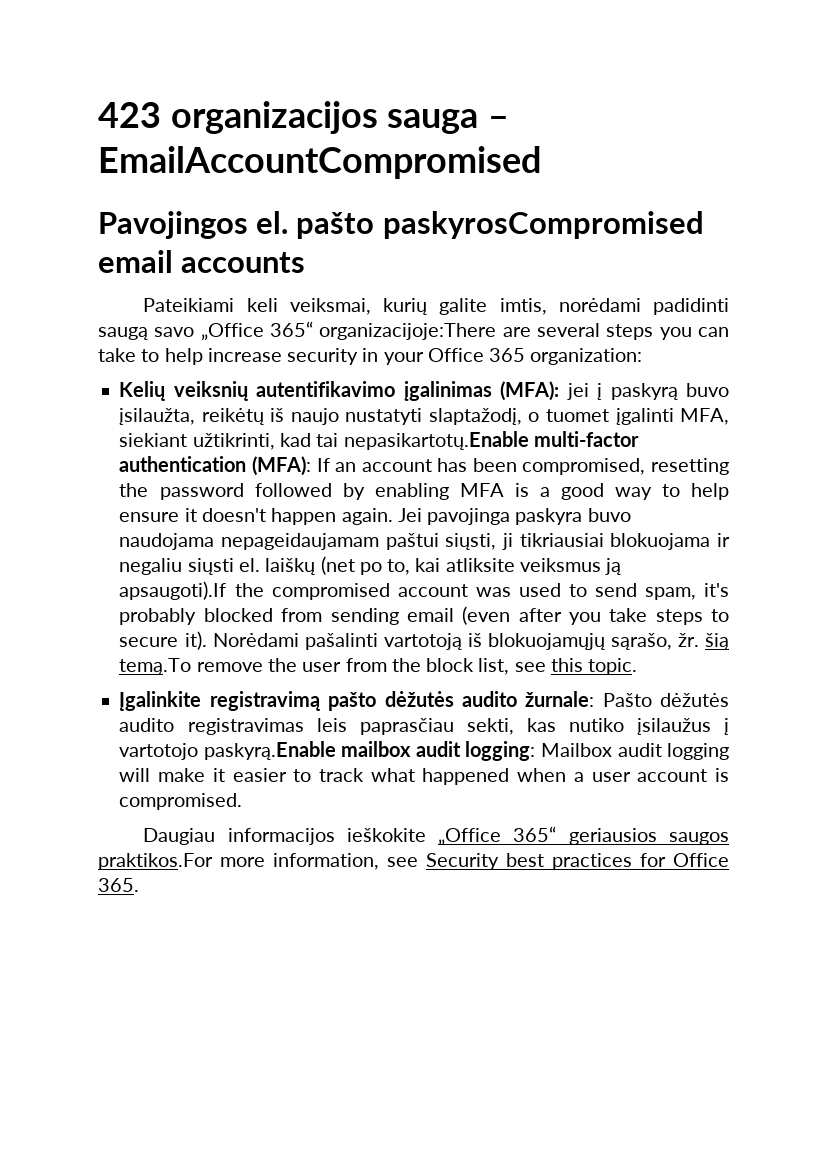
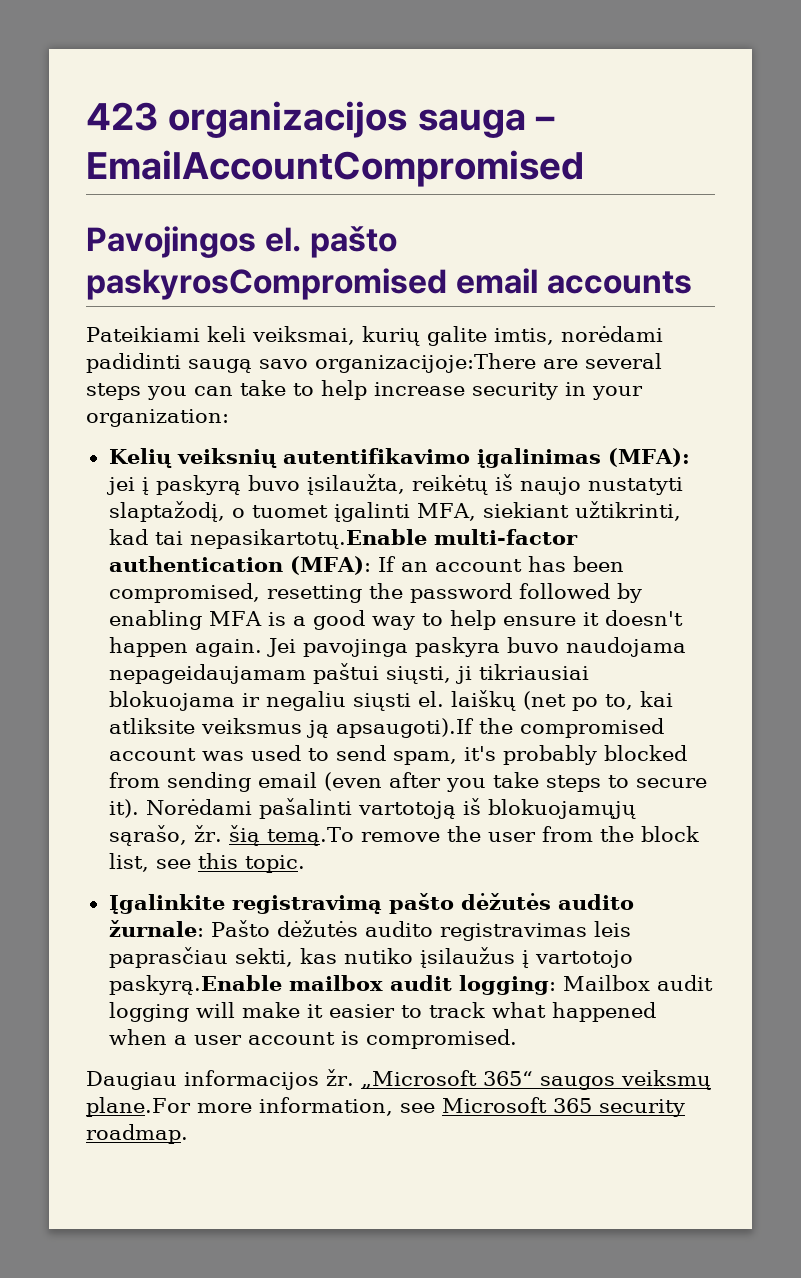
[200,321,313,341] „Office 365“ -> (308, 364) none
[427,348,526,362] Office 365 -> (643, 393) none
[346,826,730,846] [98,853,729,870] [98,878,139,892] ieškokite „Office 365“ geriausios saugos praktikos.For more information, see Security best practices for Office 365. -> [326,1069,711,1090] [86,1097,685,1117] [86,1124,188,1144] žr. „Microsoft 365“ saugos veiksmų plane.For more information, see Microsoft 365 security roadmap.

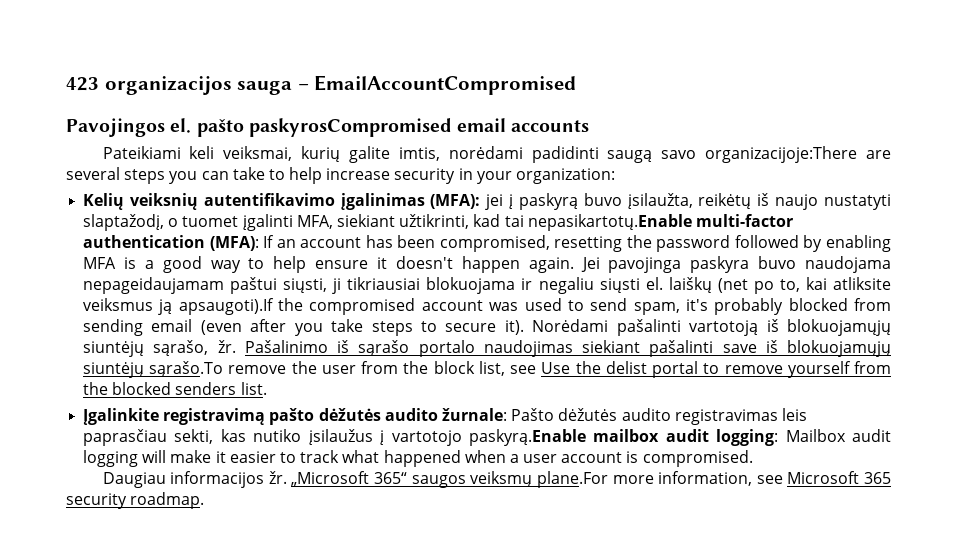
(636, 809) none -> [83,341,145,357] siuntėjų
[228,825,354,846] šią temą.To -> [244,340,891,357] [83,361,224,378] Pašalinimo iš sąrašo portalo naudojimas siekiant pašalinti save iš blokuojamųjų siuntėjų sąrašo.To
[197,853,305,873] this topic. -> [541,361,892,378] [83,382,267,395] Use the delist portal to remove yourself from the blocked senders list.

